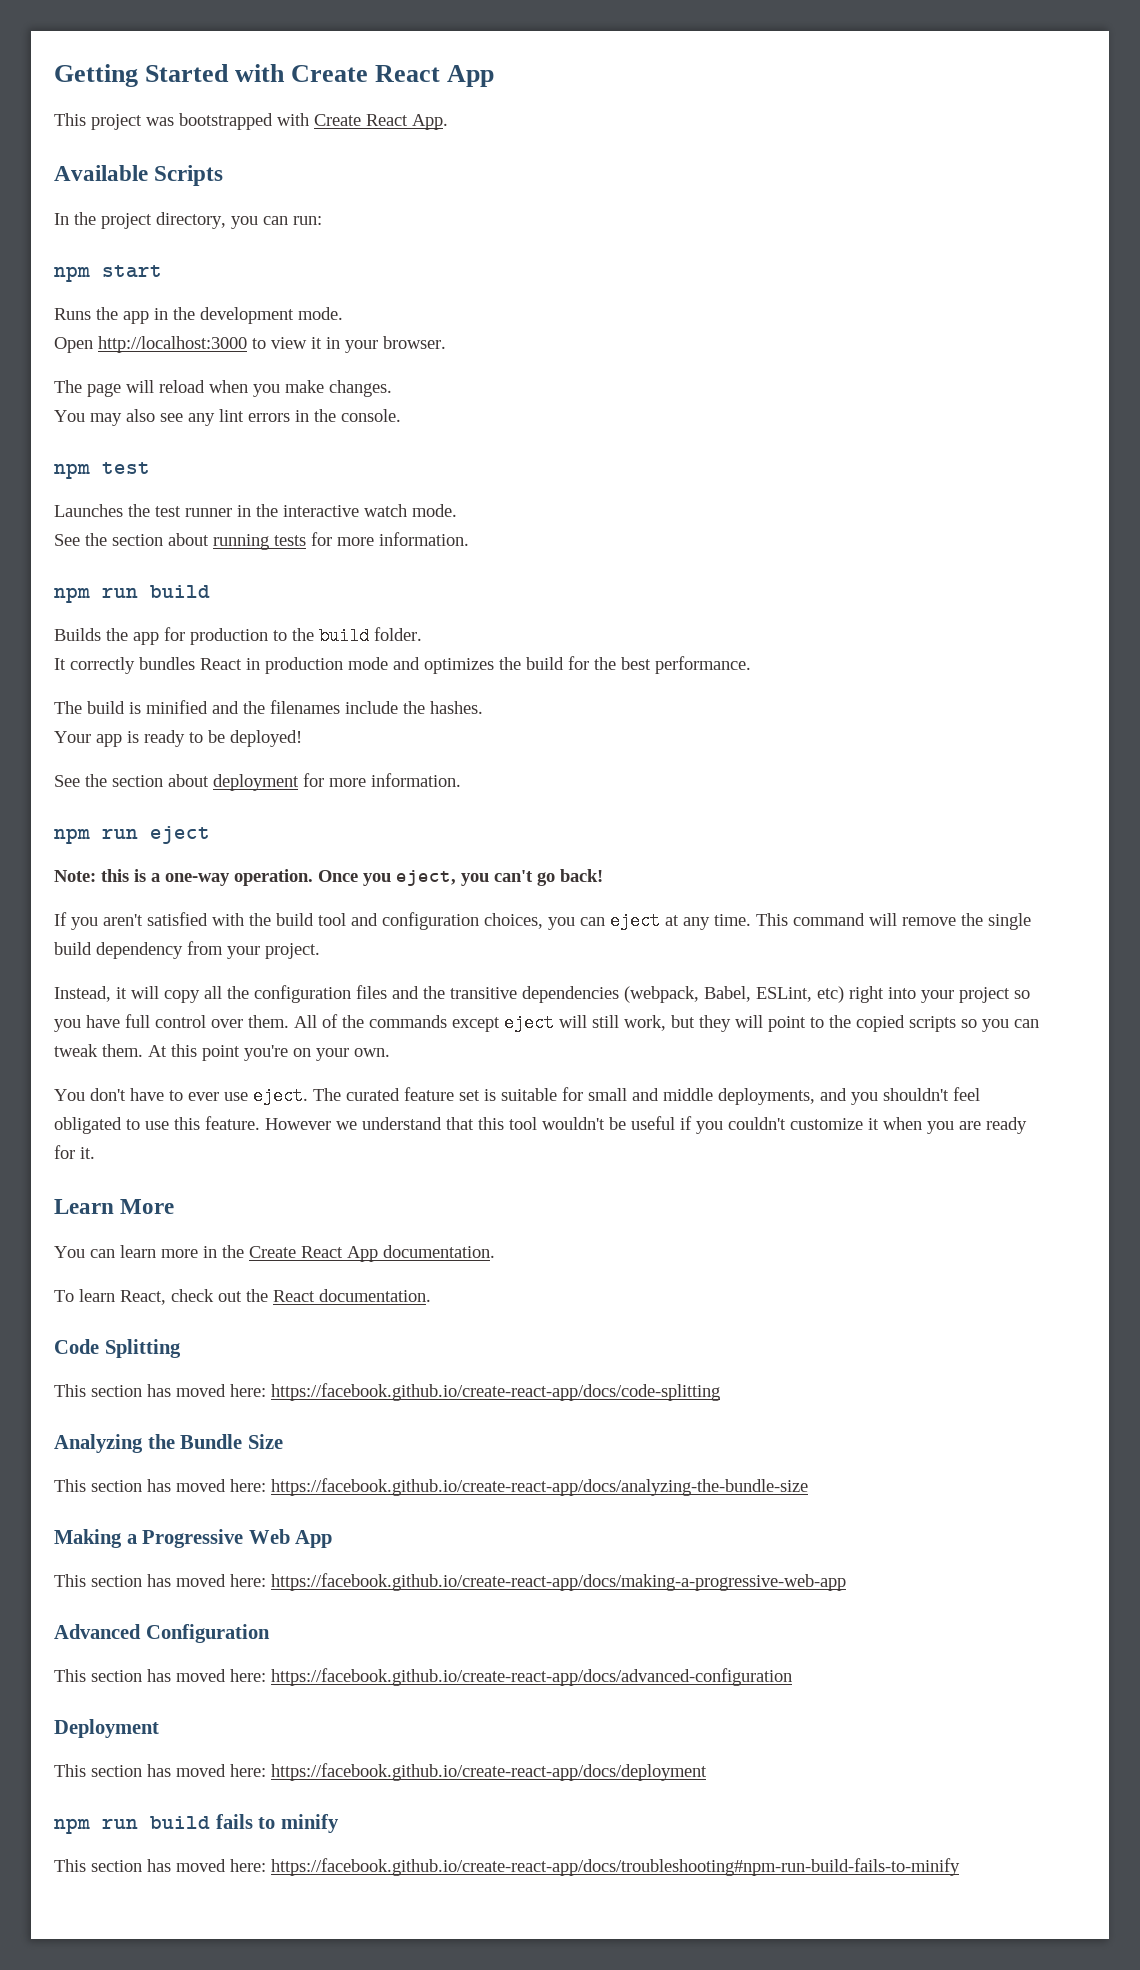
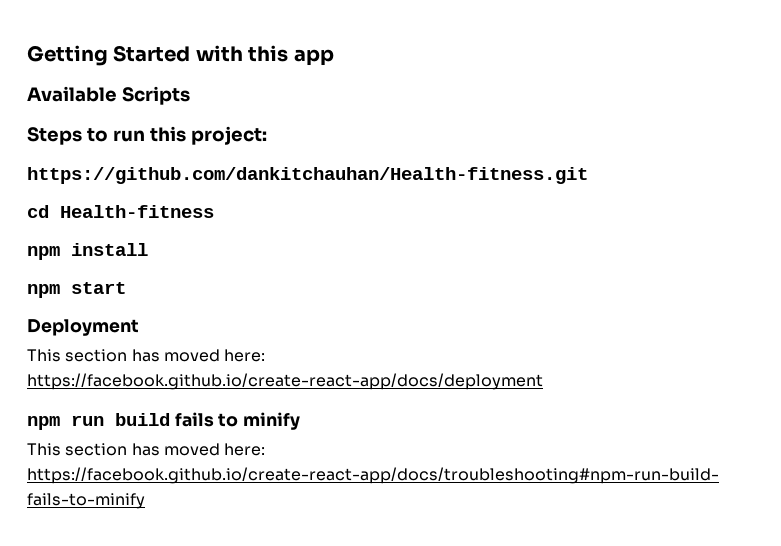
[291,65,495,87] [54,113,448,130] [54,165,224,186] [54,212,322,229] [54,265,162,282] [54,307,343,324] [54,336,446,353] [54,380,392,397] [54,409,401,426] [54,462,150,479] [54,504,457,517] [54,532,469,550] [54,585,210,603] [54,627,422,645] [54,656,751,674] [54,700,483,714] [54,730,302,747] [54,773,461,791] [54,826,210,844] [54,869,603,886] [54,912,1031,930] [54,941,320,959] [54,985,1030,1003] [54,1014,1039,1032] [54,1044,390,1061] [54,1087,980,1105] [54,1116,1027,1134] [54,1145,95,1159] [54,1199,175,1214] [54,1245,495,1262] [54,1289,431,1305] [54,1339,181,1358] [54,1383,720,1401] [54,1434,283,1453] [54,1478,808,1496] [54,1529,333,1548] [54,1573,846,1591] [54,1624,270,1643] [54,1668,792,1686] Create React App // This project was bootstrapped with Create React App. // Available Scripts // In the project directory, you can run: // npm start // Runs the app in the development mode. // Open http://localhost:3000 to view it in your browser. // The page will reload when you make changes. // You may also see any lint errors in the console. // npm test // Launches the test runner in the interactive watch mode. // See the section about running tests for more information. // npm run build // Builds the app for production to the build folder. // It correctly bundles React in production mode and optimizes the build for the best performance. // The build is minified and the filenames include the hashes. // Your app is ready to be deployed! // See the section about deployment for more information. // npm run eject // Note: this is a one-way operation. Once you eject, you can't go back! // If you aren't satisfied with the build tool and configuration choices, you can eject at any time. This command will remove the single build dependency from your project. // Instead, it will copy all the configuration files and the transitive dependencies (webpack, Babel, ESLint, etc) right into your project so you have full control over them. All of the commands except eject will still work, but they will point to the copied scripts so you can tweak them. At this point you're on your own. // You don't have to ever use eject. The curated feature set is suitable for small and middle deployments, and you shouldn't feel obligated to use this feature. However we understand that this tool wouldn't be useful if you couldn't customize it when you are ready for it. // Learn More // You can learn more in the Create React App documentation. // To learn React, check out the React documentation. // Code Splitting // This section has moved here: https://facebook.github.io/create-react-app/docs/code-splitting // Analyzing the Bundle Size // This section has moved here: https://facebook.github.io/create-react-app/docs/analyzing-the-bundle-size // Making a Progressive Web App // This section has moved here: https://facebook.github.io/create-react-app/docs/making-a-progressive-web-app // Advanced Configuration // This section has moved here: https://facebook.github.io/create-react-app/docs/advanced-configuration -> [248,45,334,66] [27,86,190,105] [27,126,267,145] [27,167,588,184] [27,205,214,218] [27,243,148,260] [27,282,126,298] this app // Available Scripts // Steps to run this project: // https://github.com/dankitchauhan/Health-fitness.git // cd Health-fitness // npm install // npm start

